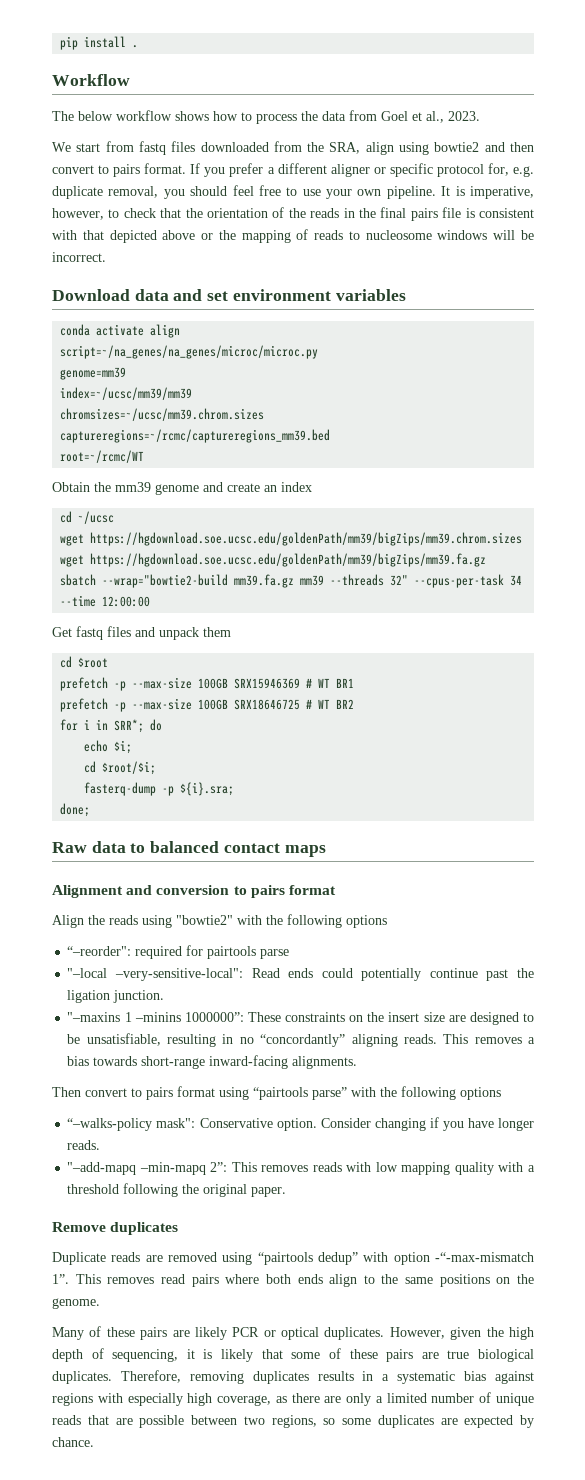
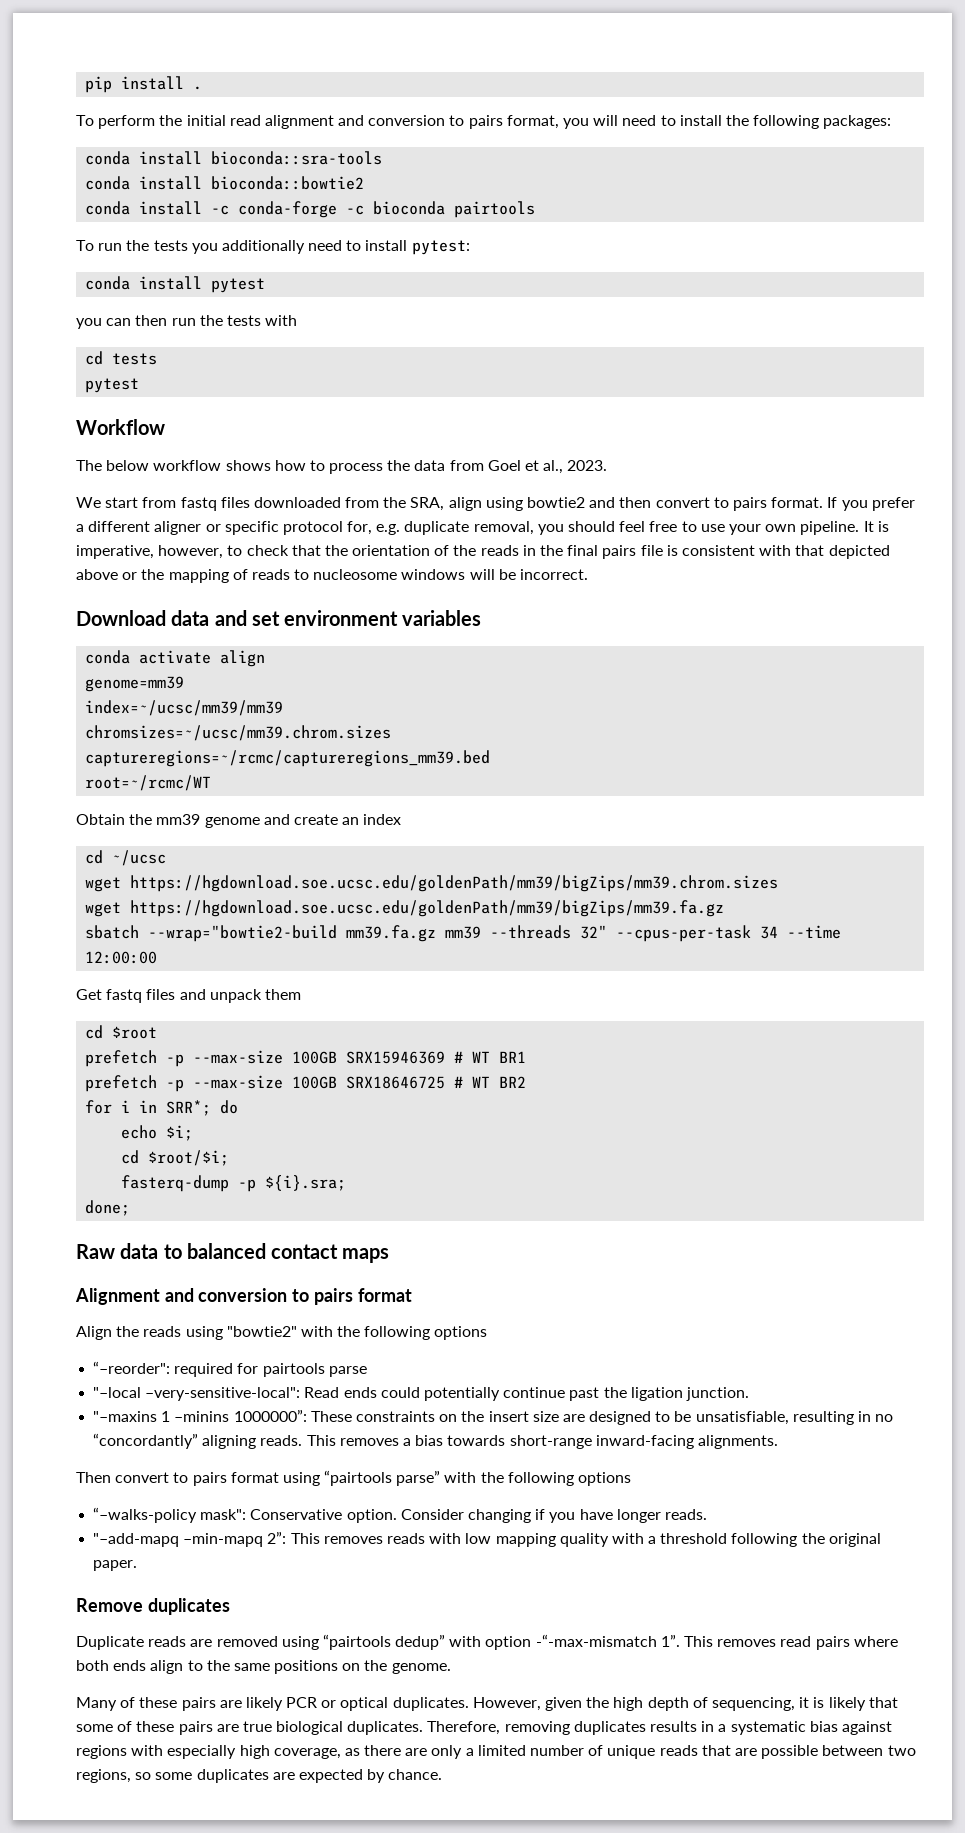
(139, 46) none -> [76,115,892,129] [85,151,383,165] [85,176,365,190] [85,201,536,218] [76,240,470,255] [85,276,266,293] [76,315,298,329] [85,351,158,365] [85,378,140,393] // To perform the initial read alignment and conversion to pairs format, you will need to install the following packages: // conda install bioconda::sra-tools // conda install bioconda::bowtie2 // conda install -c conda-forge -c bioconda pairtools // To run the tests you additionally need to install pytest: // conda install pytest // you can then run the tests with // cd tests // pytest
[60,345,319,359] // script=~/na_genes/na_genes/microc/microc.py -> (266, 658) none

